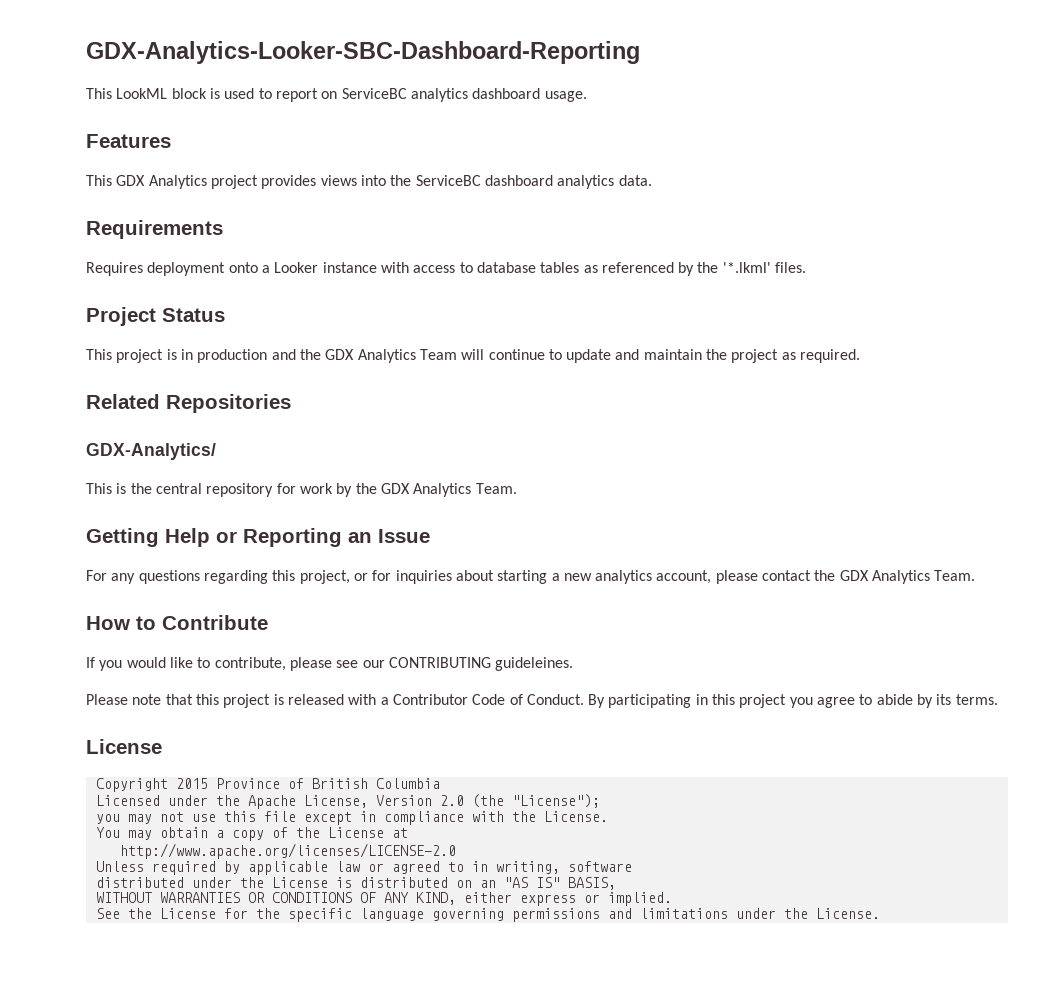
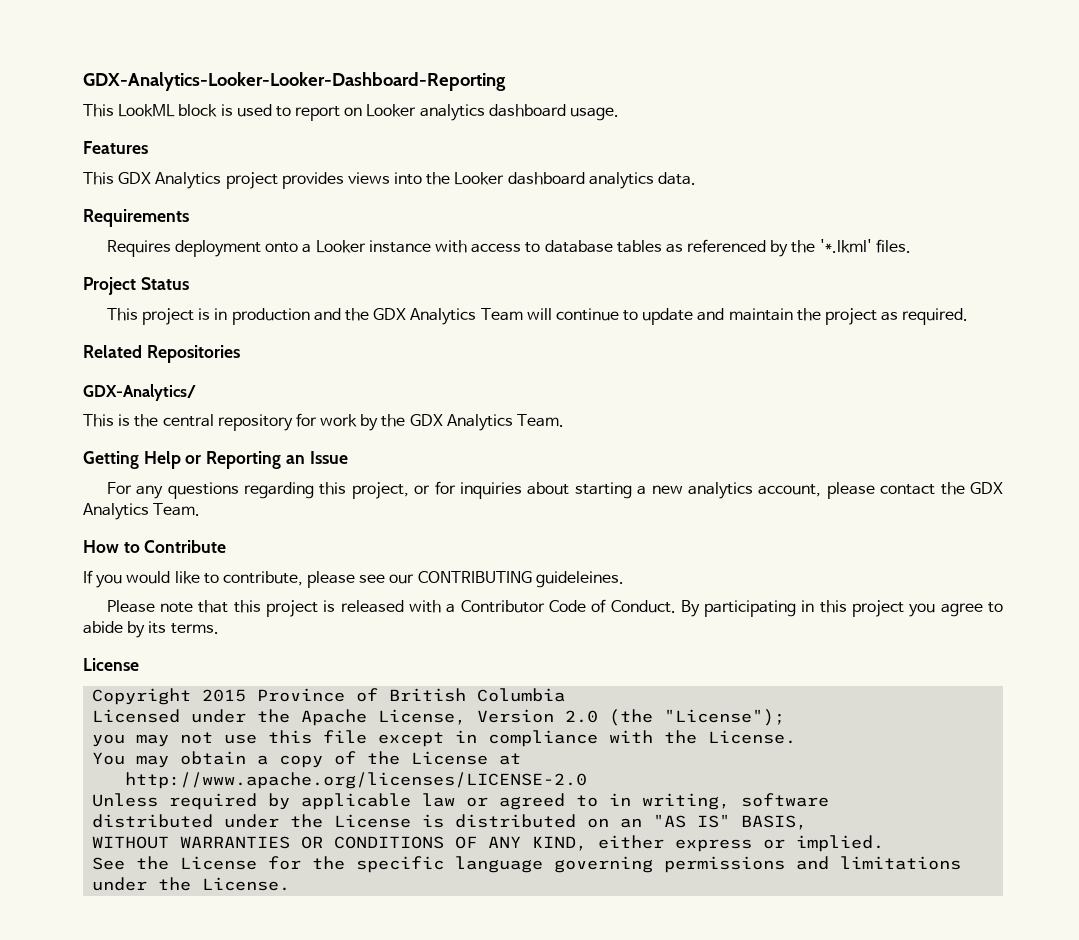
[86,41,640,64] GDX-Analytics-Looker-SBC-Dashboard-Reporting -> [83,72,506,91] GDX-Analytics-Looker-Looker-Dashboard-Reporting
[341,88,407,99] ServiceBC -> [366,104,417,117] Looker
[415,175,481,186] ServiceBC -> [454,172,505,185] Looker

